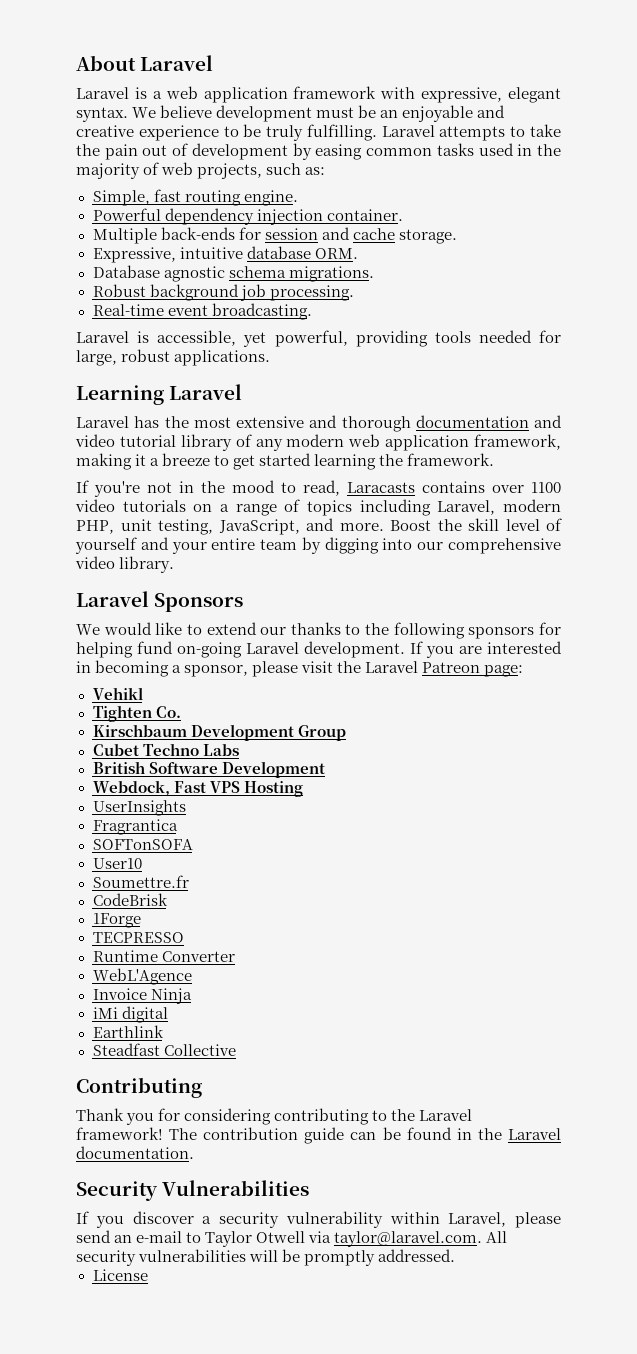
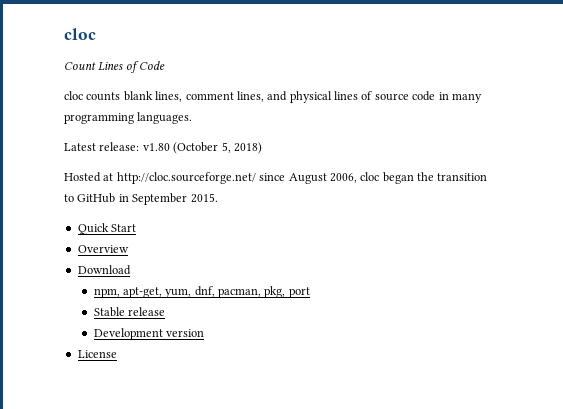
[76,55,214,71] [76,86,561,103] [76,105,506,122] [76,124,561,141] [76,143,562,160] [76,162,326,179] [92,189,298,206] [92,208,403,225] [92,227,457,244] [92,246,358,263] [92,265,374,282] [92,284,354,301] [92,303,312,320] [76,330,561,347] [76,349,271,366] [76,384,243,405] [76,415,562,432] [75,434,561,451] [76,453,495,470] [76,480,561,497] [75,499,561,516] [76,518,562,535] [75,537,561,554] [75,556,175,573] [76,591,244,612] [76,622,561,639] [76,641,562,658] [76,660,524,677] [92,687,143,700] [92,705,181,722] [92,724,346,741] [92,743,239,756] [92,761,325,778] [92,780,303,797] [92,800,186,816] [92,819,178,835] [92,839,193,850] [92,858,142,869] [92,875,189,888] [92,893,168,906] [92,913,141,928] [92,932,184,943] [92,950,235,962] [92,968,192,985] [92,988,192,1004] [92,1006,168,1023] [92,1025,164,1038] [92,1043,236,1056] [76,1077,202,1098] [76,1108,473,1125] [76,1127,561,1144] [76,1146,194,1159] [76,1180,310,1201] [76,1211,561,1228] [76,1230,508,1247] [76,1249,456,1266] About Laravel // Laravel is a web application framework with expressive, elegant syntax. We believe development must be an enjoyable and creative experience to be truly fulfilling. Laravel attempts to take the pain out of development by easing common tasks used in the majority of web projects, such as: // Simple, fast routing engine. // Powerful dependency injection container. // Multiple back-ends for session and cache storage. // Expressive, intuitive database ORM. // Database agnostic schema migrations. // Robust background job processing. // Real-time event broadcasting. // Laravel is accessible, yet powerful, providing tools needed for large, robust applications. // Learning Laravel // Laravel has the most extensive and thorough documentation and video tutorial library of any modern web application framework, making it a breeze to get started learning the framework. // If you're not in the mood to read, Laracasts contains over 1100 video tutorials on a range of topics including Laravel, modern PHP, unit testing, JavaScript, and more. Boost the skill level of yourself and your entire team by digging into our comprehensive video library. // Laravel Sponsors // We would like to extend our thanks to the following sponsors for helping fund on-going Laravel development. If you are interested in becoming a sponsor, please visit the Laravel Patreon page: // Vehikl // Tighten Co. // Kirschbaum Development Group // Cubet Techno Labs // British Software Development // Webdock, Fast VPS Hosting // UserInsights // Fragrantica // SOFTonSOFA // User10 // Soumettre.fr // CodeBrisk // 1Forge // TECPRESSO // Runtime Converter // WebL'Agence // Invoice Ninja // iMi digital // Earthlink // Steadfast Collective // Contributing // Thank you for considering contributing to the Laravel framework! The contribution guide can be found in the Laravel documentation. // Security Vulnerabilities // If you discover a security vulnerability within Laravel, please send an e-mail to Taylor Otwell via taylor@laravel.com. All security vulnerabilities will be promptly addressed. -> [64,28,96,40] [64,61,166,73] [64,91,482,103] [64,112,193,124] [64,142,262,154] [64,172,488,184] [64,193,218,205] [77,223,137,235] [77,245,129,253] [77,265,131,275] [93,286,310,298] [93,307,165,317] [93,328,204,340] cloc // Count Lines of Code // cloc counts blank lines, comment lines, and physical lines of source code in many programming languages. // Latest release: v1.80 (October 5, 2018) // Hosted at http://cloc.sourceforge.net/ since August 2006, cloc began the transition to GitHub in September 2015. // Quick Start // Overview // Download // npm, apt-get, yum, dnf, pacman, pkg, port // Stable release // Development version

